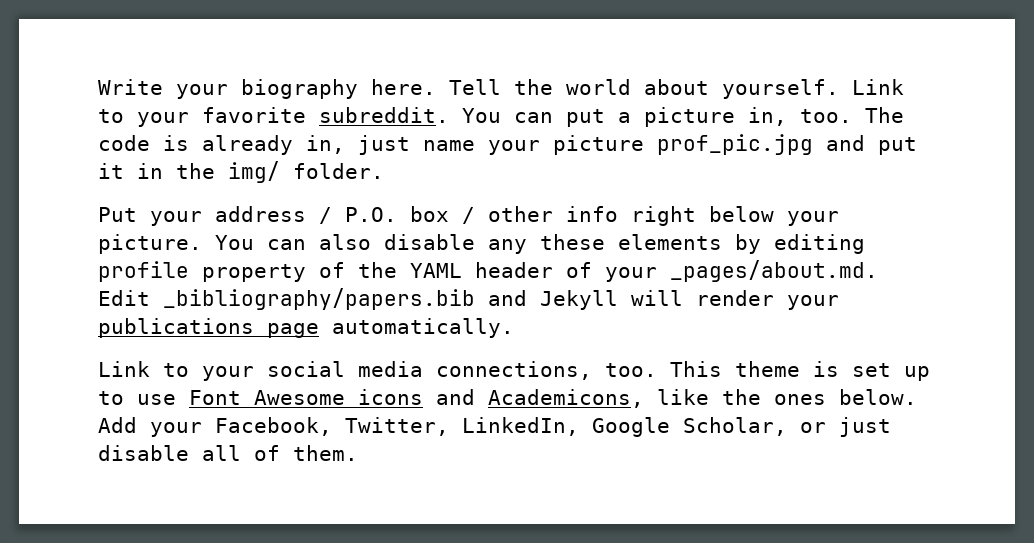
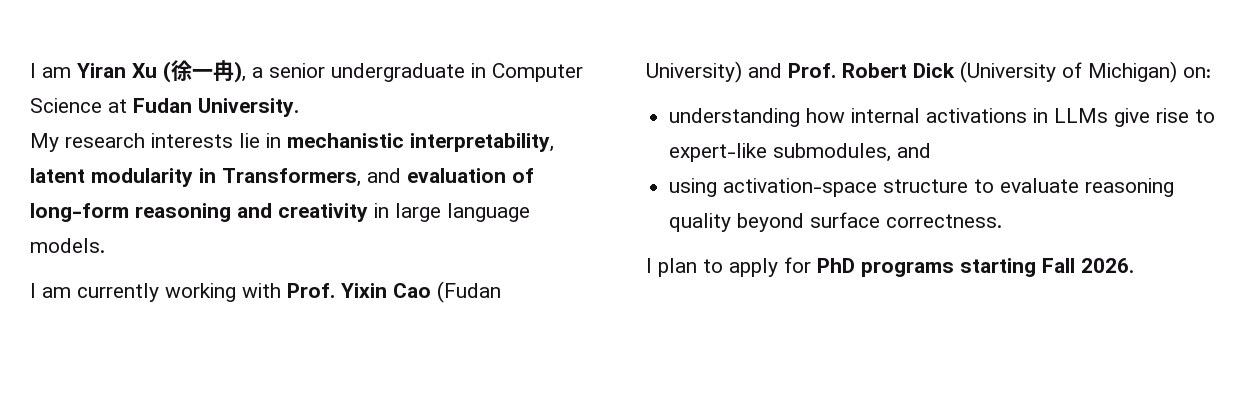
[98,79,904,99] [98,107,904,127] [98,134,917,155] [98,161,384,183] [98,206,839,226] [98,234,865,254] [98,260,878,282] [98,288,839,310] [98,318,514,338] [98,361,930,381] [98,389,917,408] [98,417,891,437] [98,445,358,461] Write your biography here. Tell the world about yourself. Link to your favorite subreddit. You can put a picture in, too. The code is already in, just name your picture prof_pic.jpg and put it in the img/ folder. // Put your address / P.O. box / other info right below your picture. You can also disable any these elements by editing profile property of the YAML header of your _pages/about.md. Edit _bibliography/papers.bib and Jekyll will render your publications page automatically. // Link to your social media connections, too. This theme is set up to use Font Awesome icons and Academicons, like the ones below. Add your Facebook, Twitter, LinkedIn, Google Scholar, or just disable all of them. -> [30,60,583,83] [30,98,299,117] [30,133,554,152] [30,168,534,187] [30,203,530,222] [30,238,105,253] [30,281,501,303] [646,61,1211,83] [669,108,1216,127] [669,143,932,162] [669,178,1175,197] [669,212,1003,232] [646,257,1134,277] I am Yiran Xu (徐一冉), a senior undergraduate in Computer Science at Fudan University. // My research interests lie in mechanistic interpretability, latent modularity in Transformers, and evaluation of long-form reasoning and creativity in large language models. // I am currently working with Prof. Yixin Cao (Fudan University) and Prof. Robert Dick (University of Michigan) on: // understanding how internal activations in LLMs give rise to expert-like submodules, and // using activation-space structure to evaluate reasoning quality beyond surface correctness. // I plan to apply for PhD programs starting Fall 2026.

